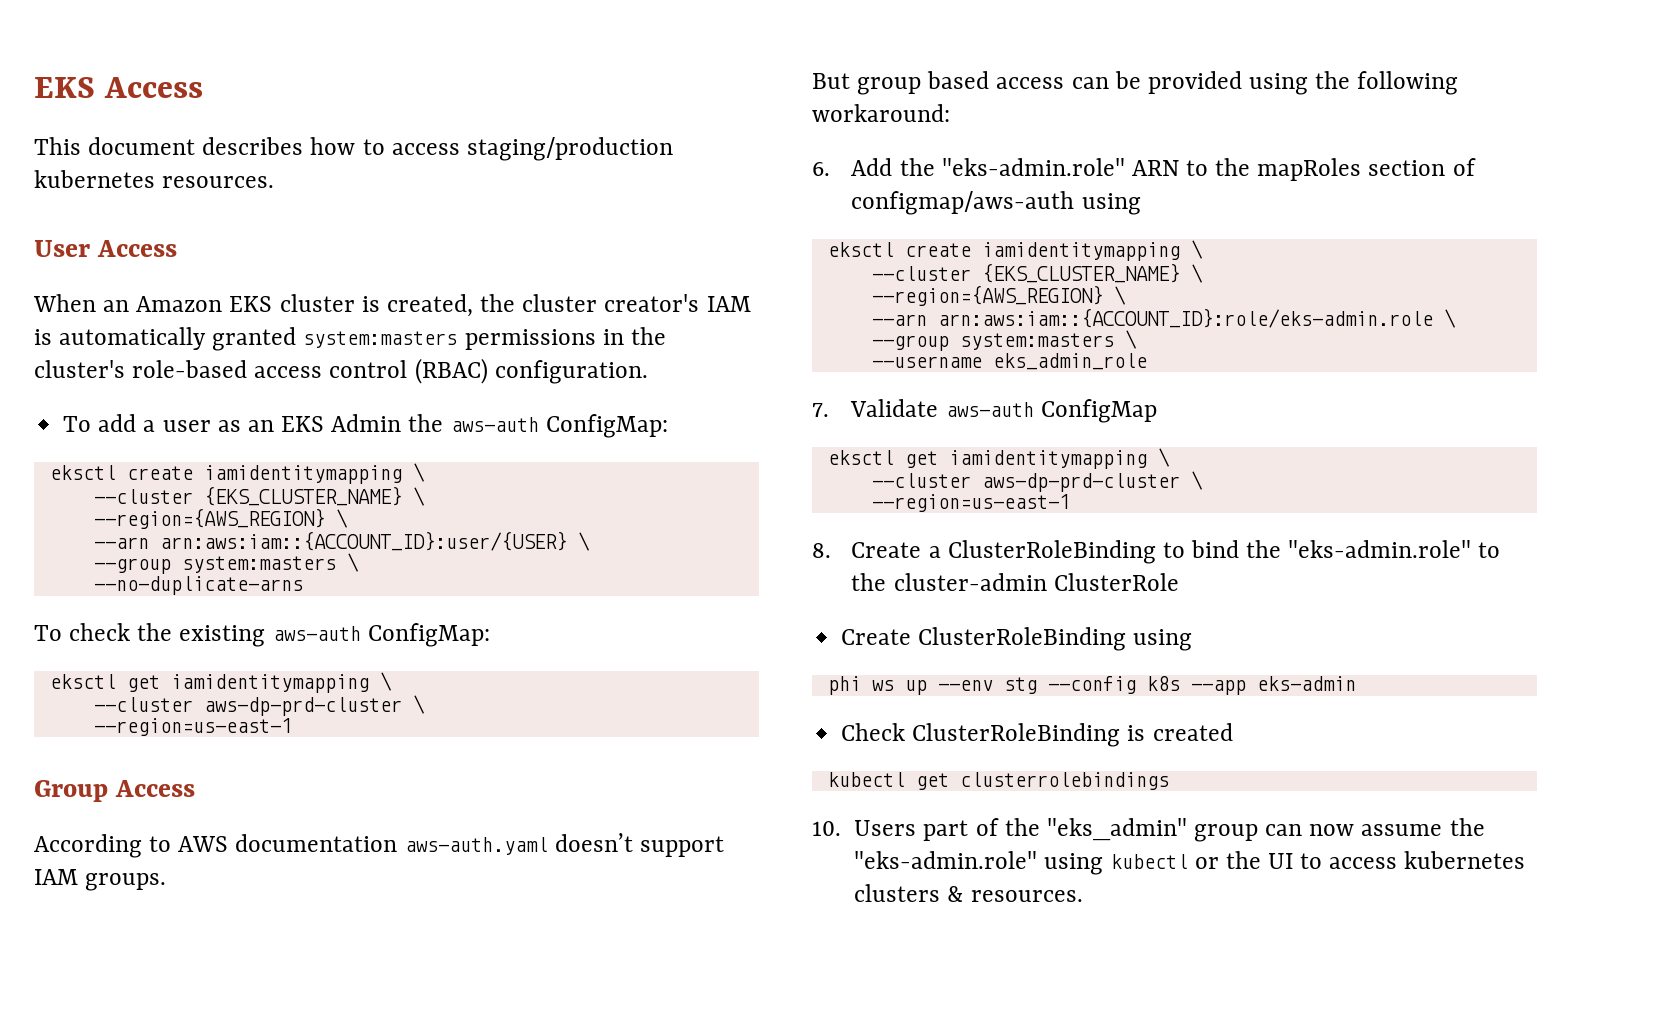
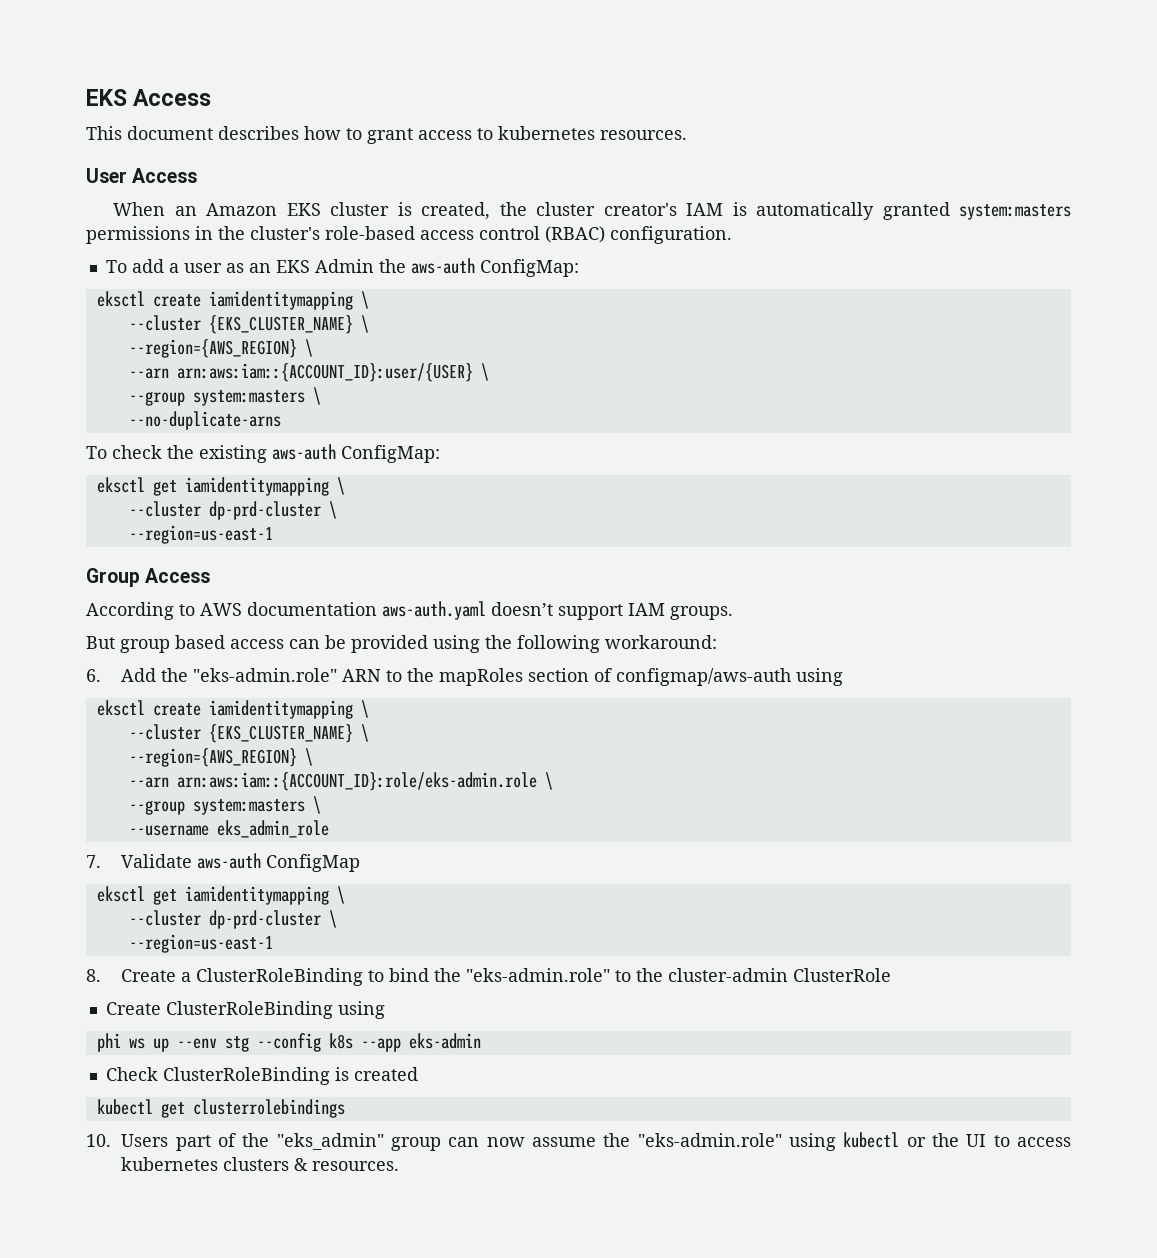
[391,137,673,161] access staging/production -> [367,128,493,144] grant access to
[203,697,402,716] aws-dp-prd-cluster -> [208,501,321,520] dp-prd-cluster
[981,473,1180,492] aws-dp-prd-cluster -> [208,910,321,929] dp-prd-cluster

